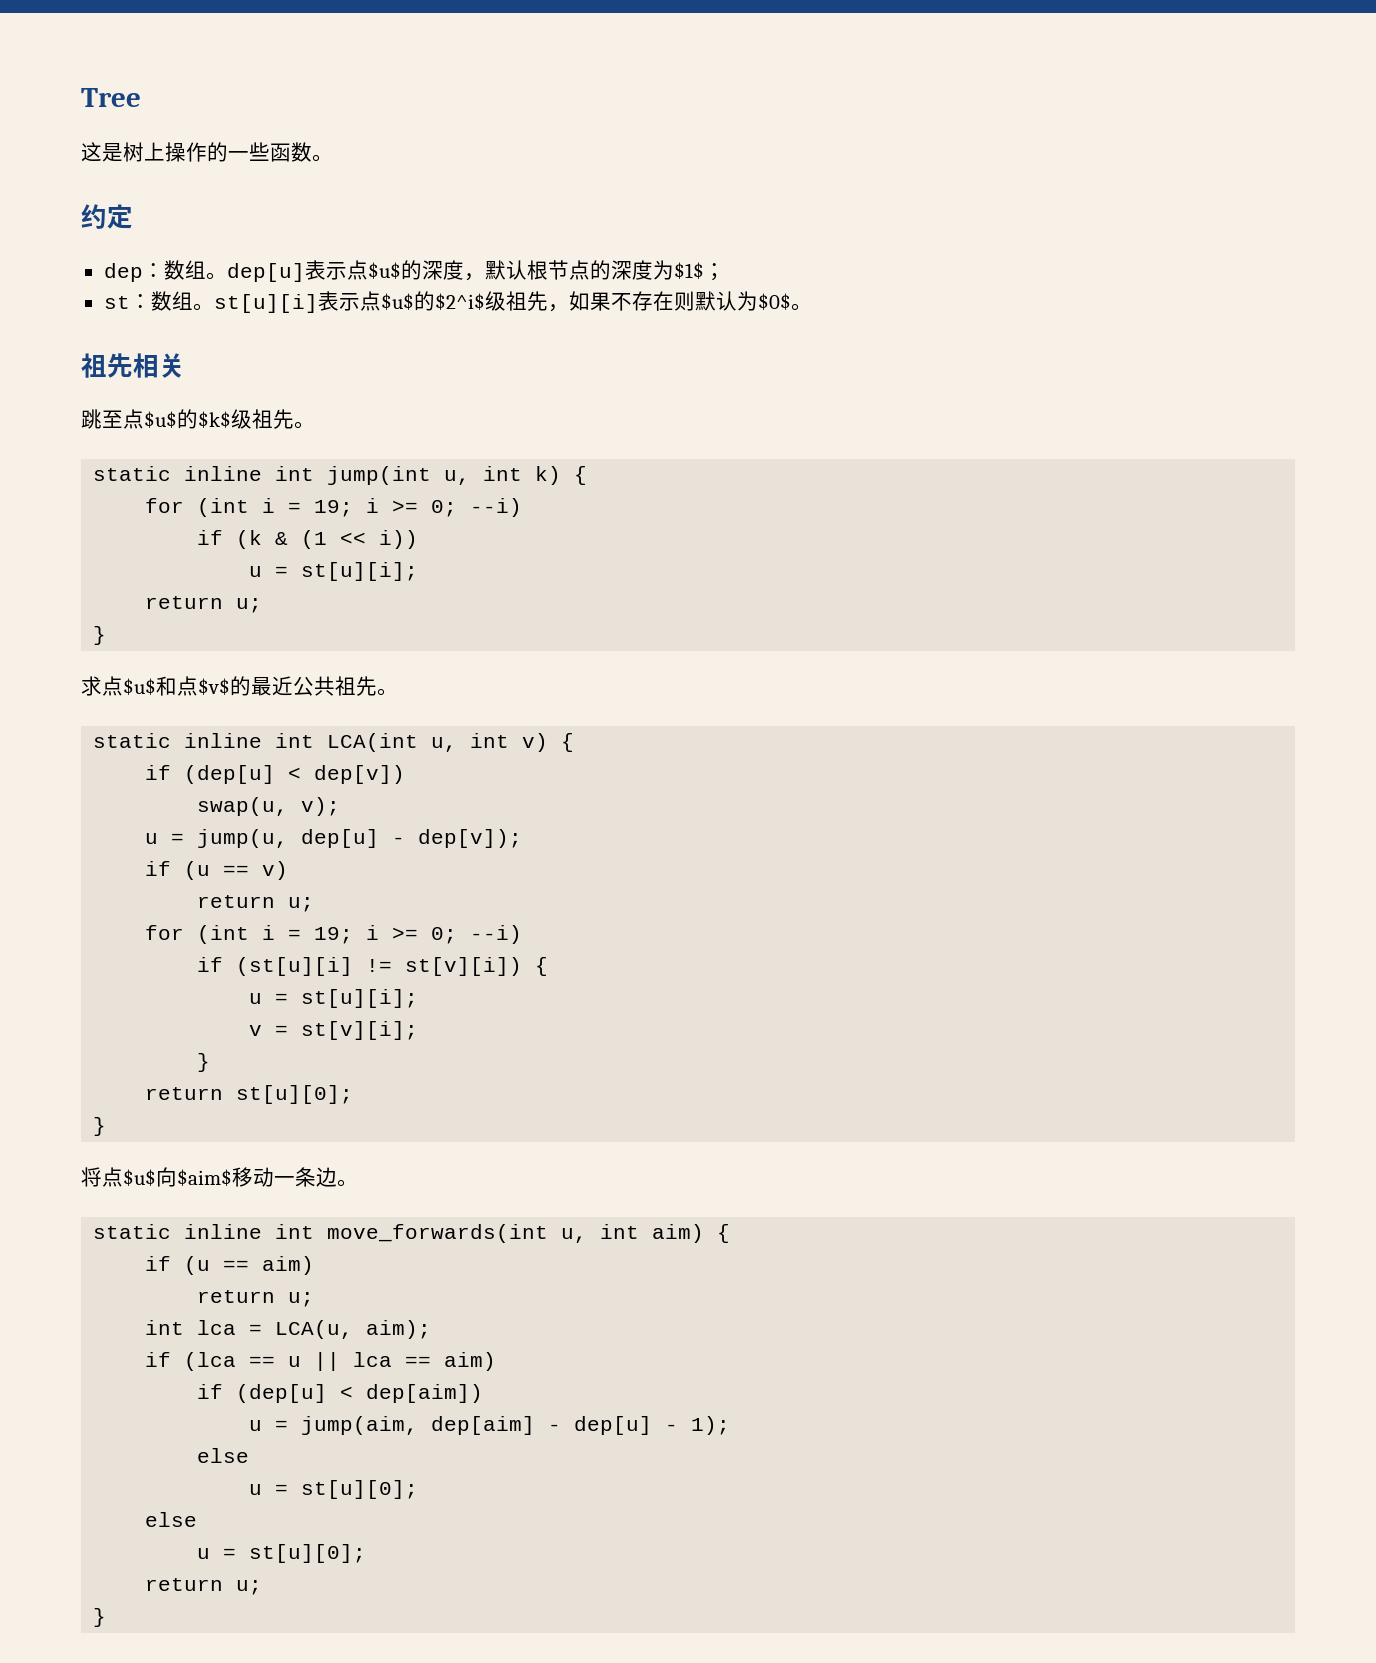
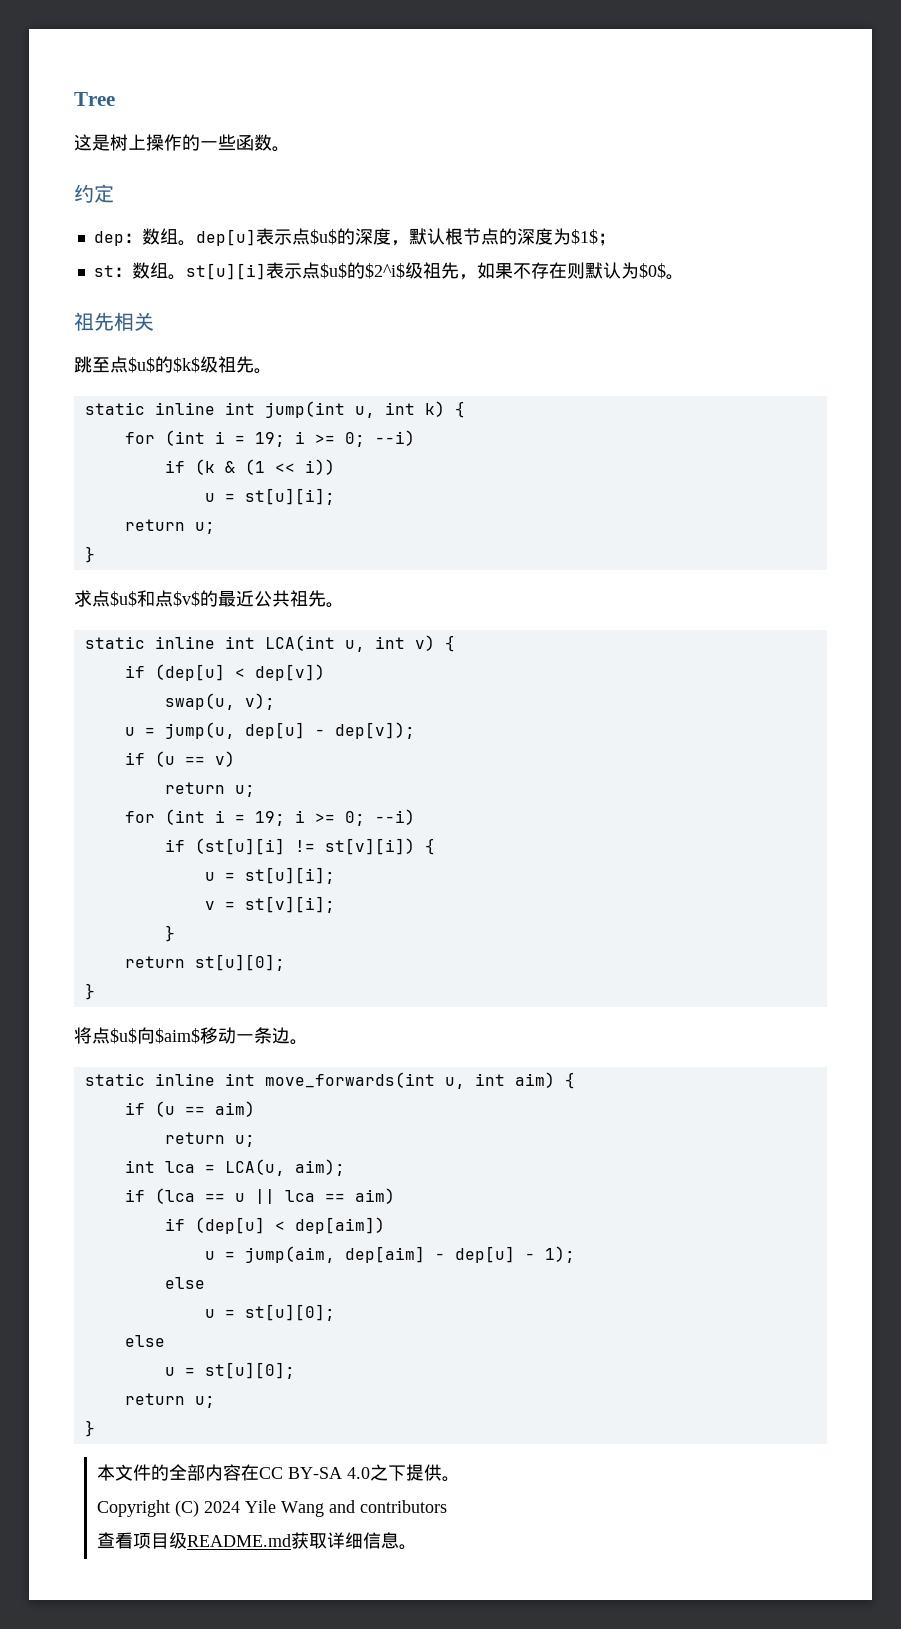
(107, 1617) none -> [96,1464,460,1482] [96,1500,447,1517] [96,1532,417,1550] // 本文件的全部内容在CC BY-SA 4.0之下提供。 // Copyright (C) 2024 Yile Wang and contributors // 查看项目级README.md获取详细信息。

